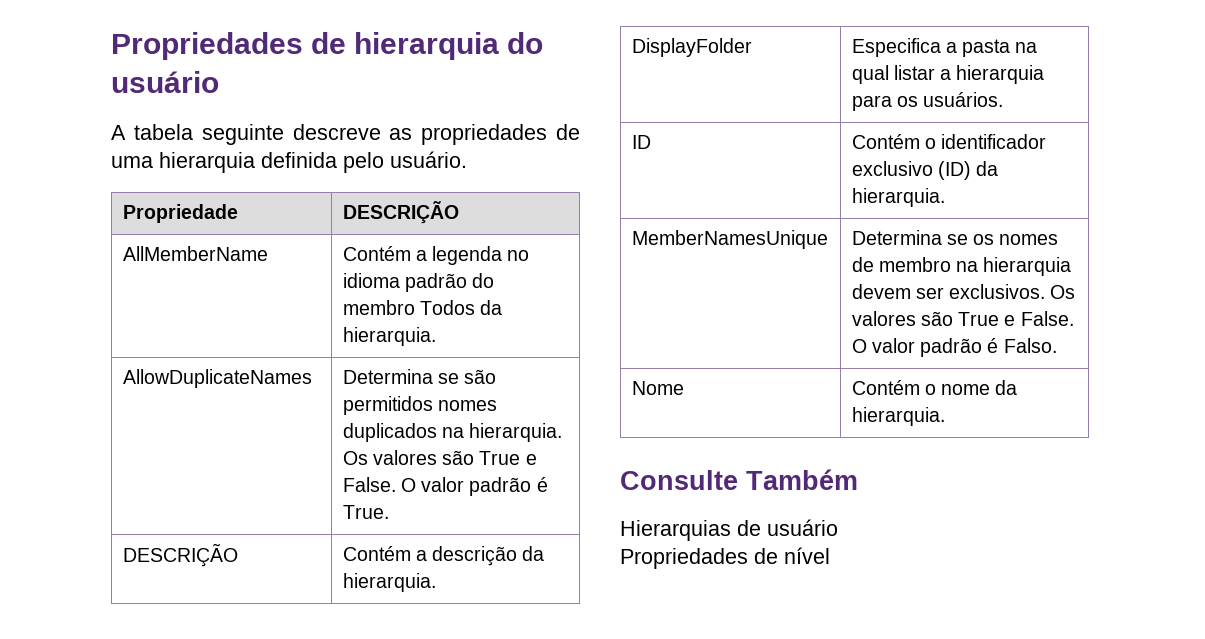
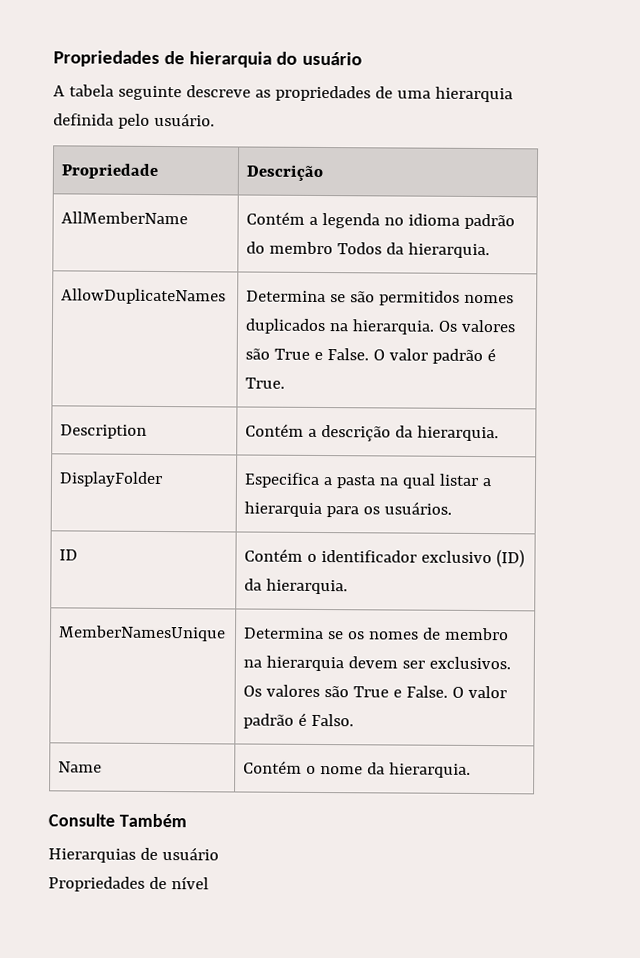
[342,201,459,224] DESCRIÇÃO -> [246,164,324,182] Descrição
[122,543,238,567] DESCRIÇÃO -> [60,424,148,439] Description
[631,381,684,395] Nome -> [58,761,103,773] Name

